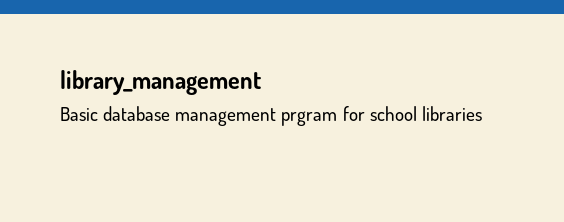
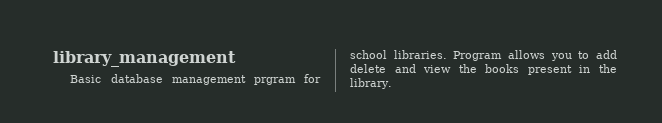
[421,106,482,121] libraries -> [393,50,617,61] [350,64,617,75] [350,78,392,89] libraries. Program allows you to add delete and view the books present in the library.

